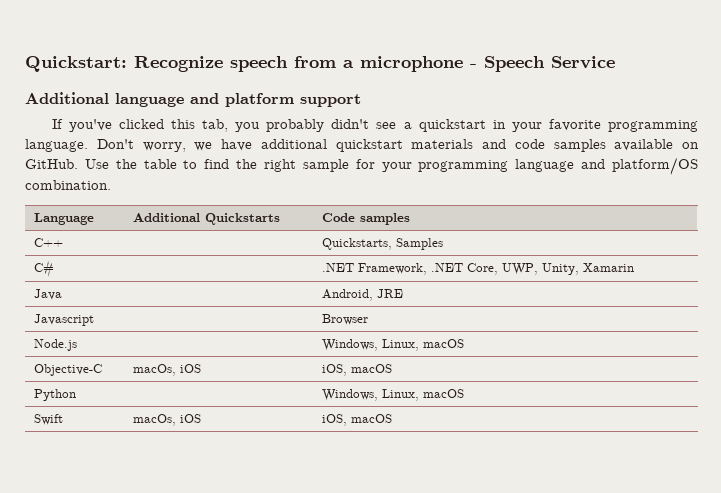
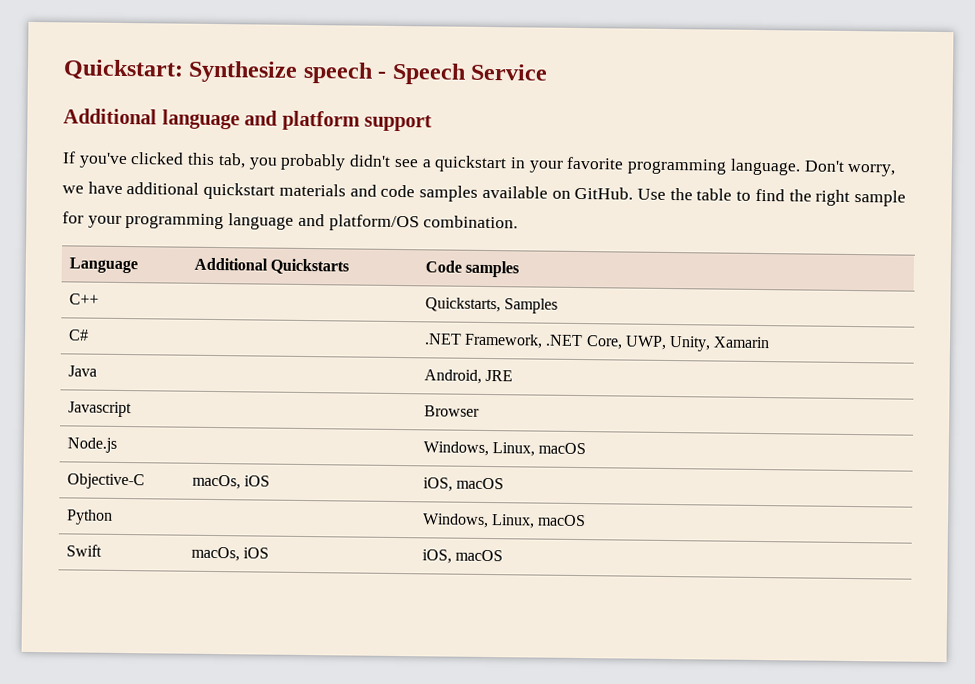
[134,56,463,72] Recognize speech from a microphone -> [188,60,373,84] Synthesize speech

